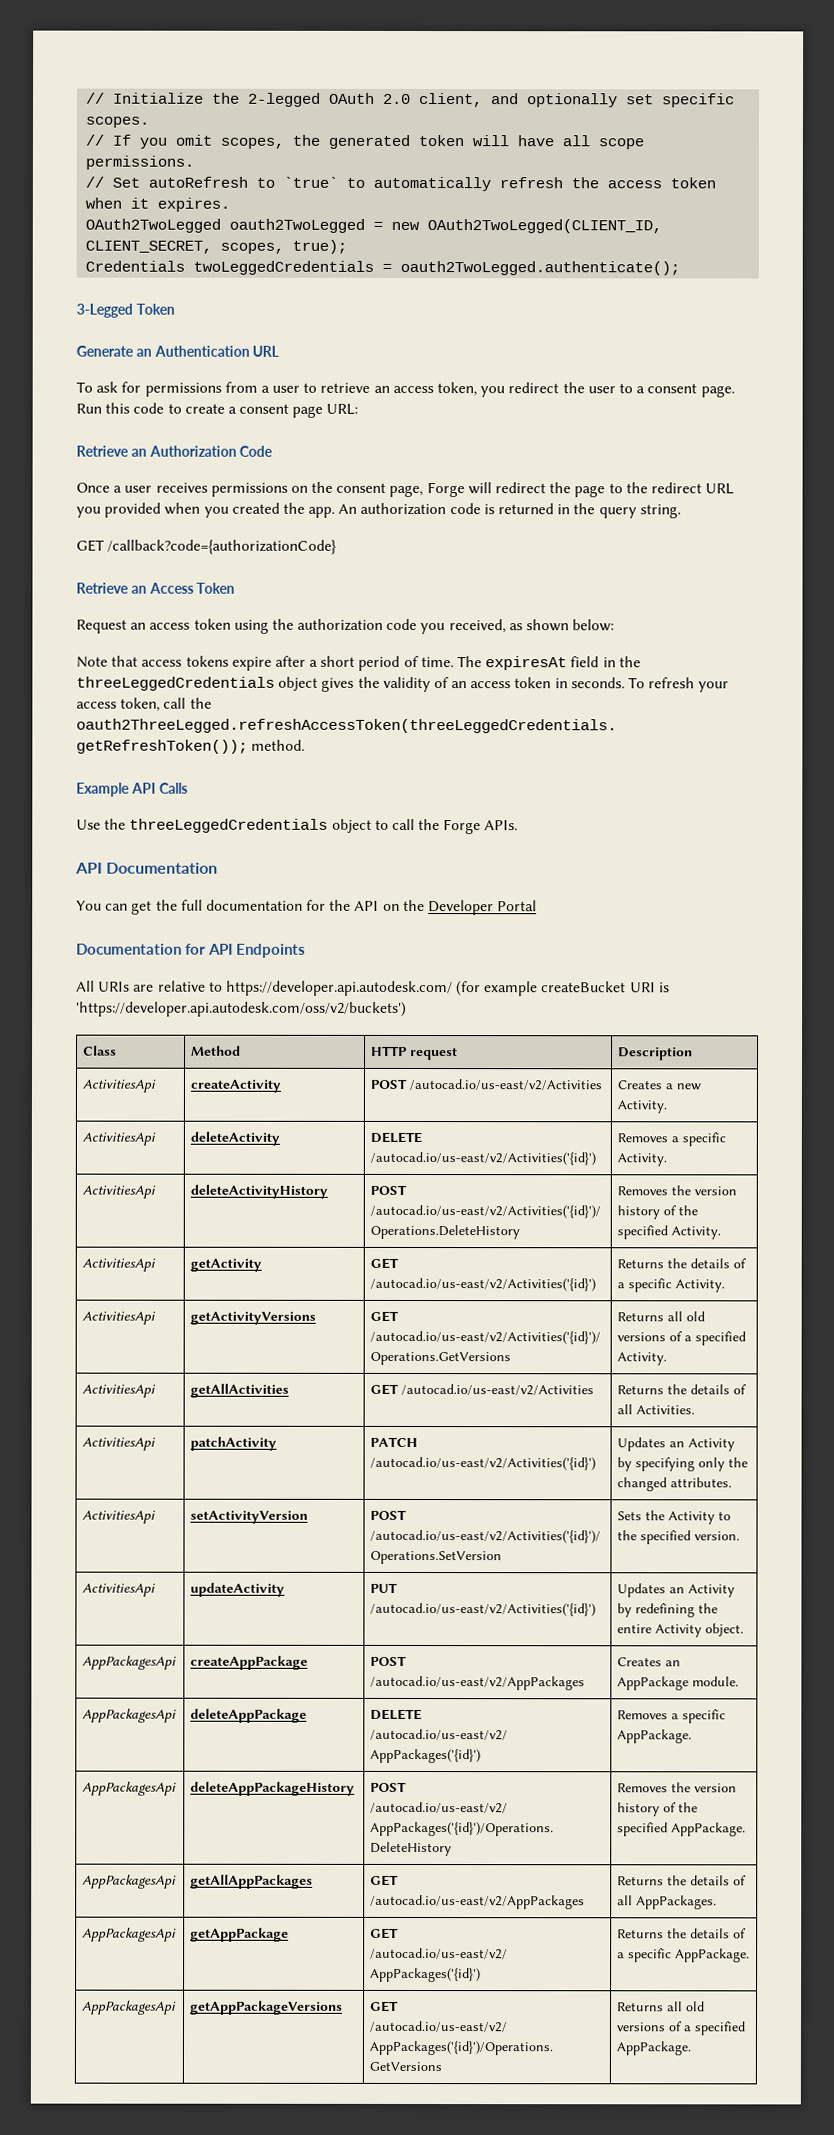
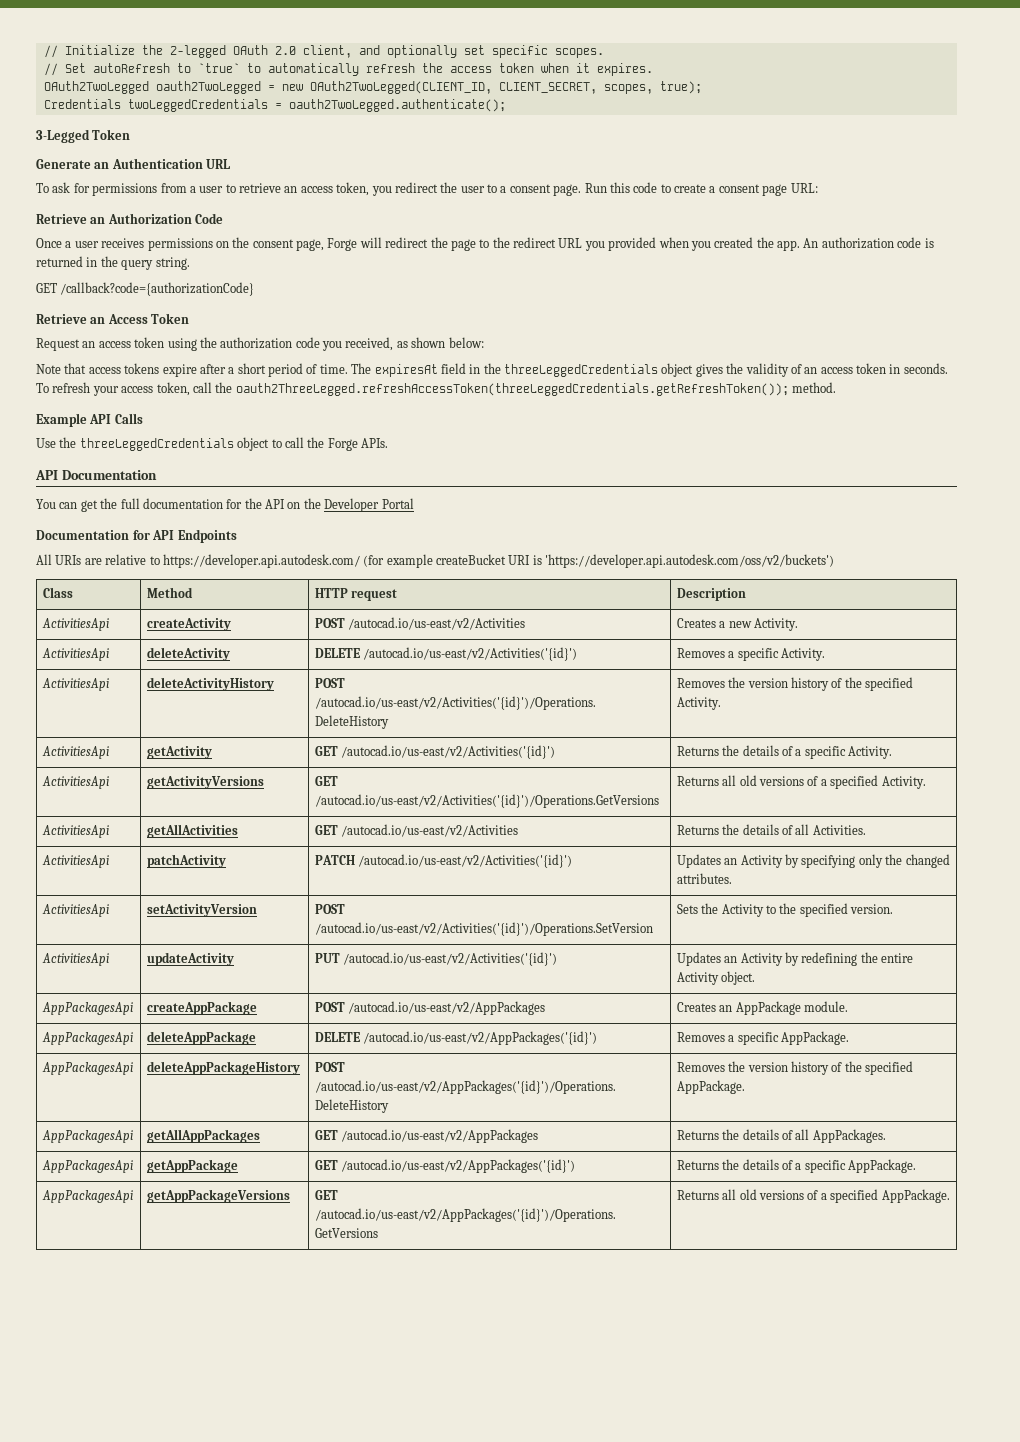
[85,134,645,150] [85,155,195,170] // // If you omit scopes, the generated token will have all scope permissions. -> (604, 53) none

